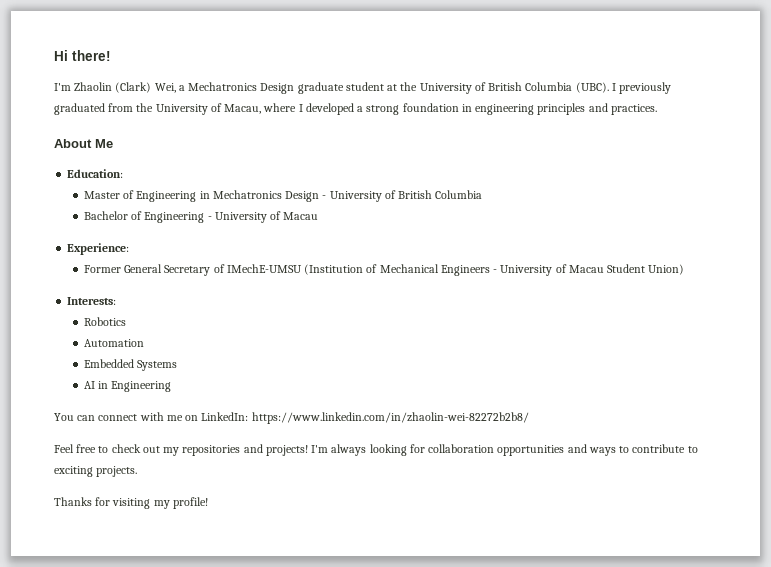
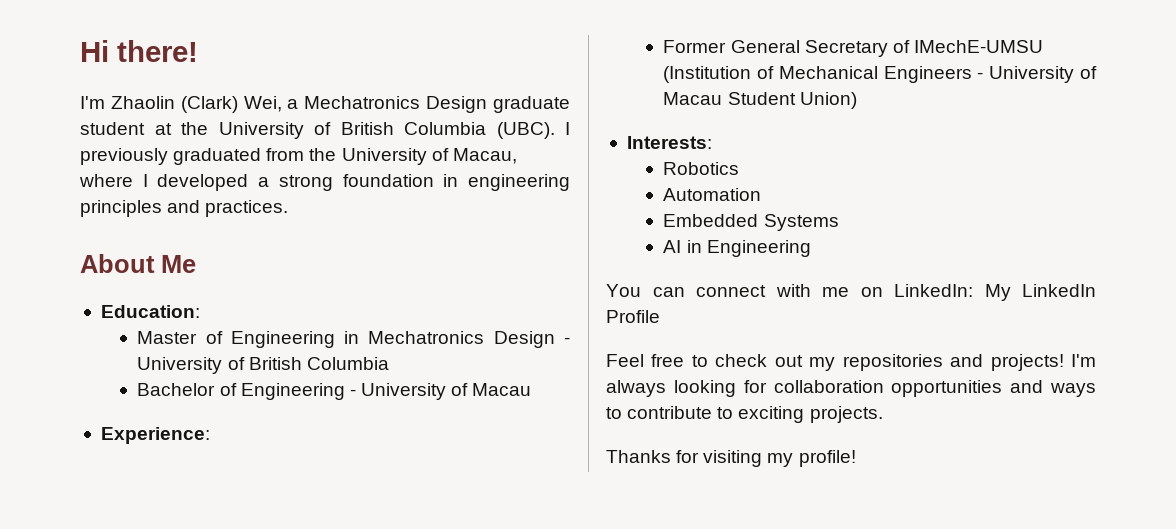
[251,412,529,424] https://www.linkedin.com/in/zhaolin-wei-82272b2b8/ -> [984,284,1096,301] [606,310,660,323] My LinkedIn Profile

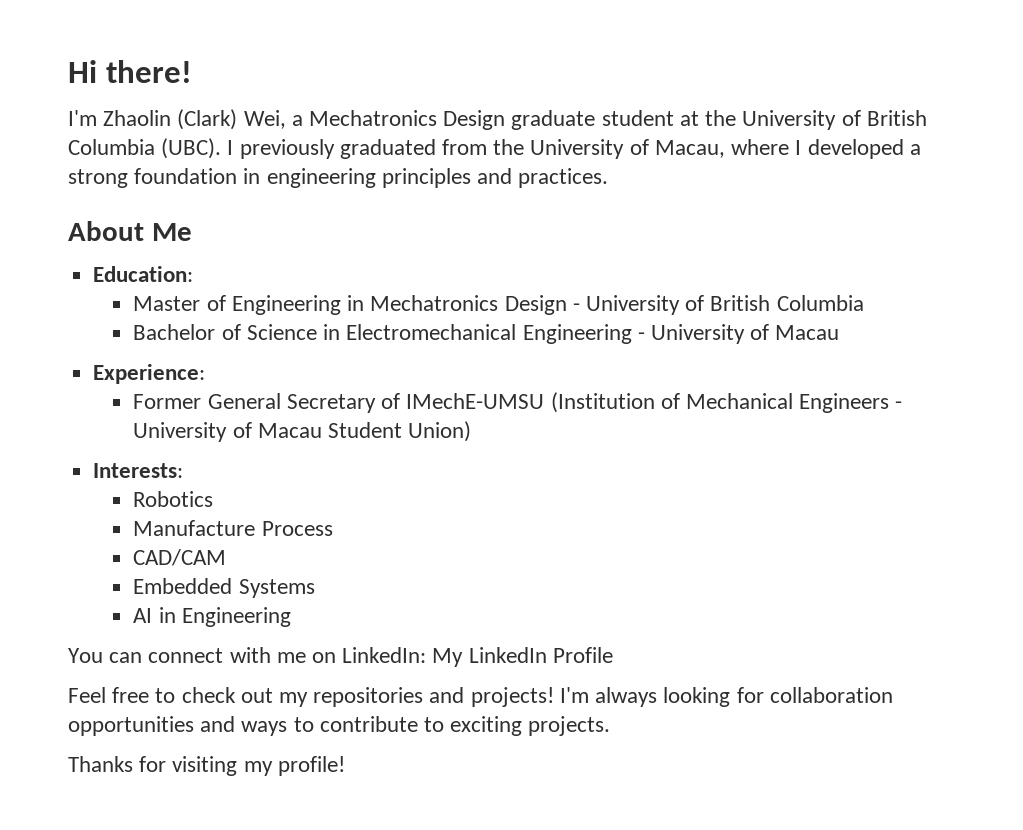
(237, 389) none -> [246,324,517,340] Science in Electromechanical
[663,188,762,201] Automation -> [133,520,333,536] [133,549,227,566] Manufacture Process // CAD/CAM

